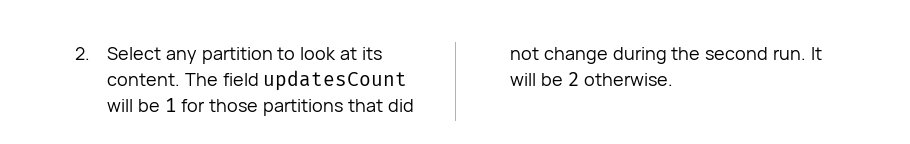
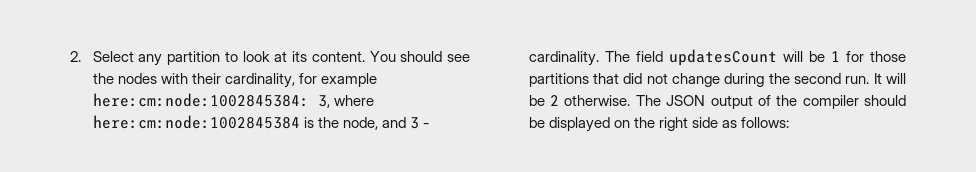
(180, 79) none -> [369,51,470,62] [92,73,378,88] [92,93,374,108] [92,115,430,130] [528,51,599,66] You should see the nodes with their cardinality, for example here:cm:node:1002845384: 3, where here:cm:node:1002845384 is the node, and 3 - cardinality.
(674, 79) none -> [635,95,906,109] [528,117,790,132] The JSON output of the compiler should be displayed on the right side as follows:

